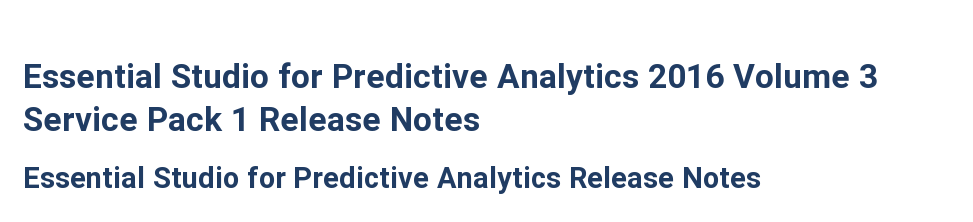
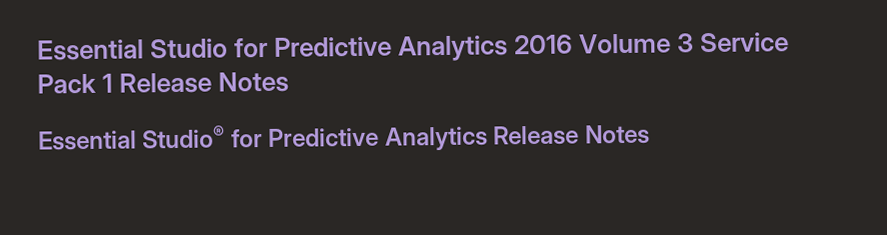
[152,166,239,188] Studio -> [142,125,226,149] Studio®

